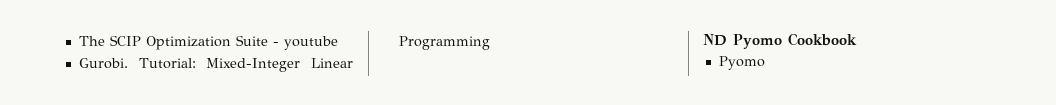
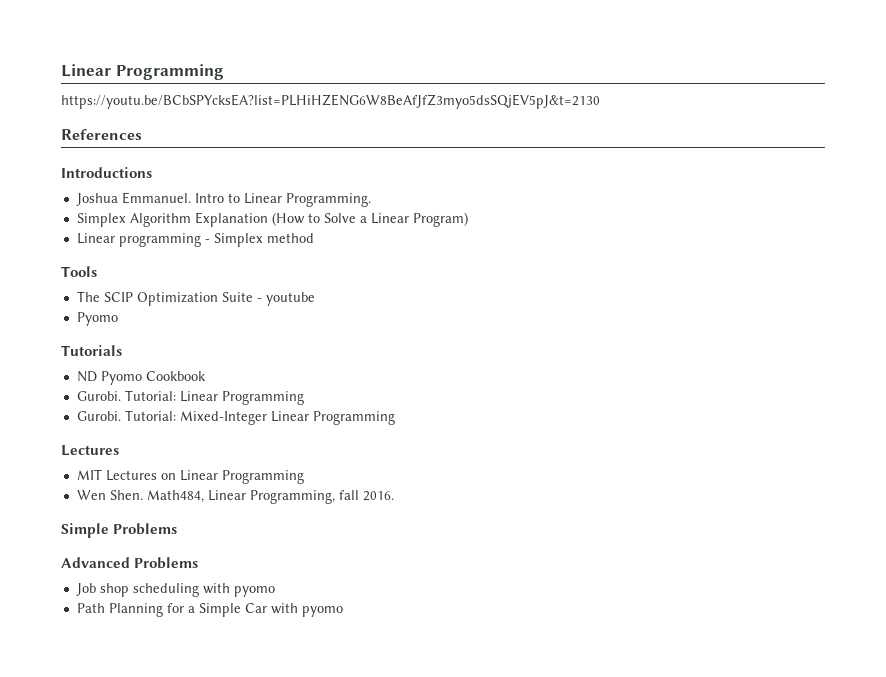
(78, 41) none -> [61,64,224,80] [61,94,600,109] [61,129,142,140] [61,167,152,178] [75,192,371,207] [76,212,468,227] [76,233,314,247] [61,266,97,277] Linear Programming // https://youtu.be/BCbSPYcksEA?list=PLHiHZENG6W8BeAfJfZ3myo5dsSQjEV5pJ&t=2130 // References // Introductions // Joshua Emmanuel. Intro to Linear Programming. // Simplex Algorithm Explanation (How to Solve a Linear Program) // Linear programming - Simplex method // Tools //
(338, 43) none -> [76,312,118,326] [61,345,122,356] [76,371,206,385] [76,390,304,405] // Pyomo // Tutorials // ND Pyomo Cookbook // Gurobi. Tutorial: Linear Programming
[703,33,857,49] [718,56,765,70] ND Pyomo Cookbook // Pyomo -> [61,445,119,456] [76,469,304,484] [76,490,394,504] [61,523,178,538] [61,557,199,569] [75,583,275,597] [76,603,343,617] Lectures // MIT Lectures on Linear Programming // Wen Shen. Math484, Linear Programming, fall 2016. // Simple Problems // Advanced Problems // Job shop scheduling with pyomo // Path Planning for a Simple Car with pyomo

